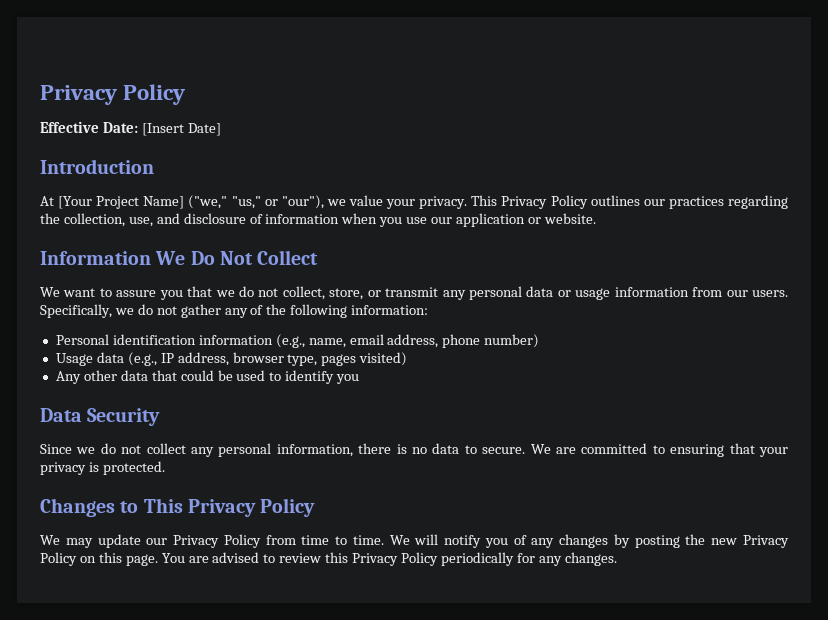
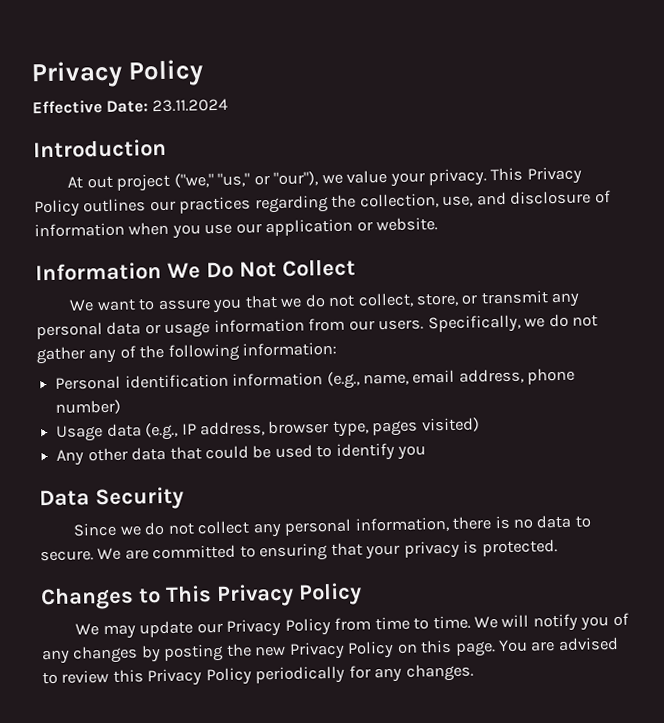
[141,123,221,136] [Insert Date] -> [151,98,228,113] 23.11.2024
[58,196,185,209] [Your Project Name] -> [86,173,171,192] out project

